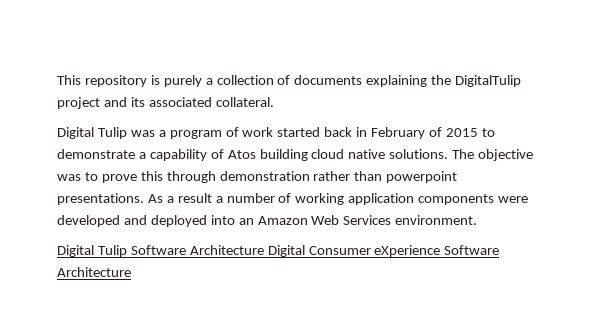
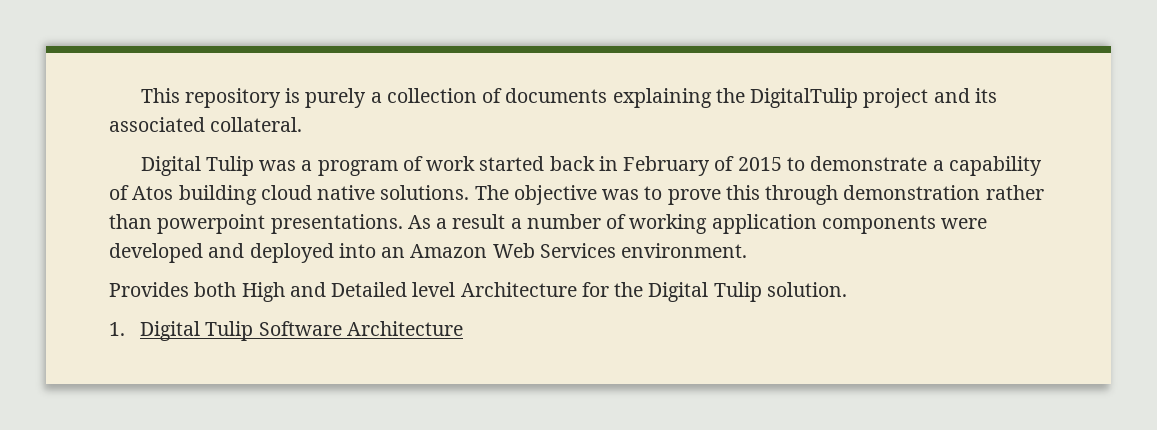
[57,245,441,257] Digital Tulip Software Architecture Digital Consumer eXperience -> [109,282,847,302] [109,321,254,341] Provides both High and Detailed level Architecture for the Digital Tulip solution. // 1. Digital Tulip

